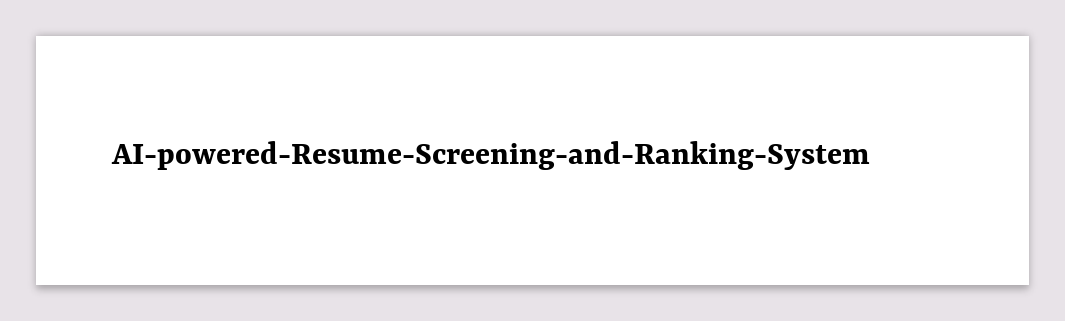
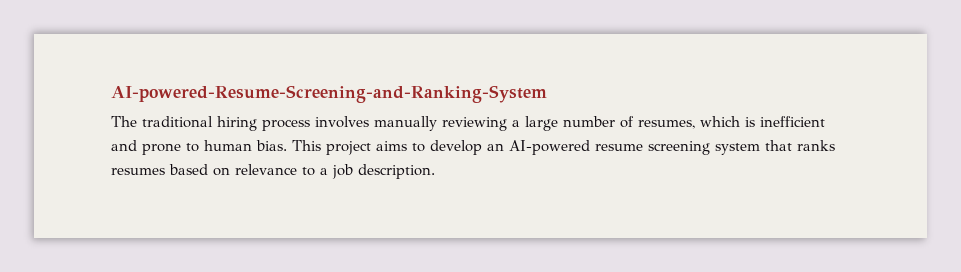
(870, 155) none -> [111,116,825,131] [111,140,835,155] [111,164,435,179] // The traditional hiring process involves manually reviewing a large number of resumes, which is inefficient and prone to human bias. This project aims to develop an AI-powered resume screening system that ranks resumes based on relevance to a job description.

